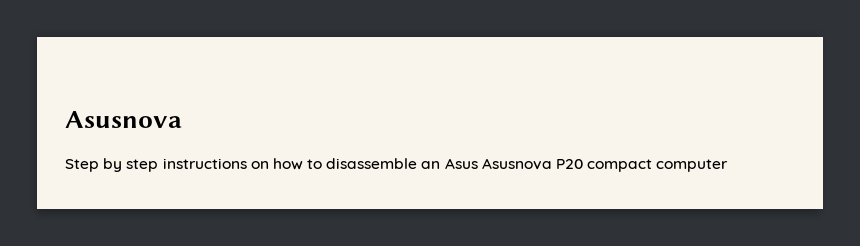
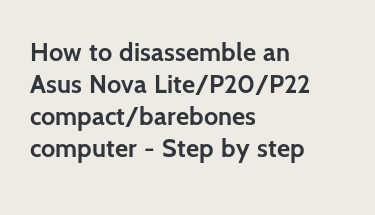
[65,111,182,128] [65,158,729,172] Asusnova // Step by step instructions on how to disassemble an Asus Asusnova P20 compact computer -> [30,42,290,61] [30,75,310,95] [30,106,256,131] [30,138,305,163] How to disassemble an Asus Nova Lite/P20/P22 compact/barebones computer - Step by step

